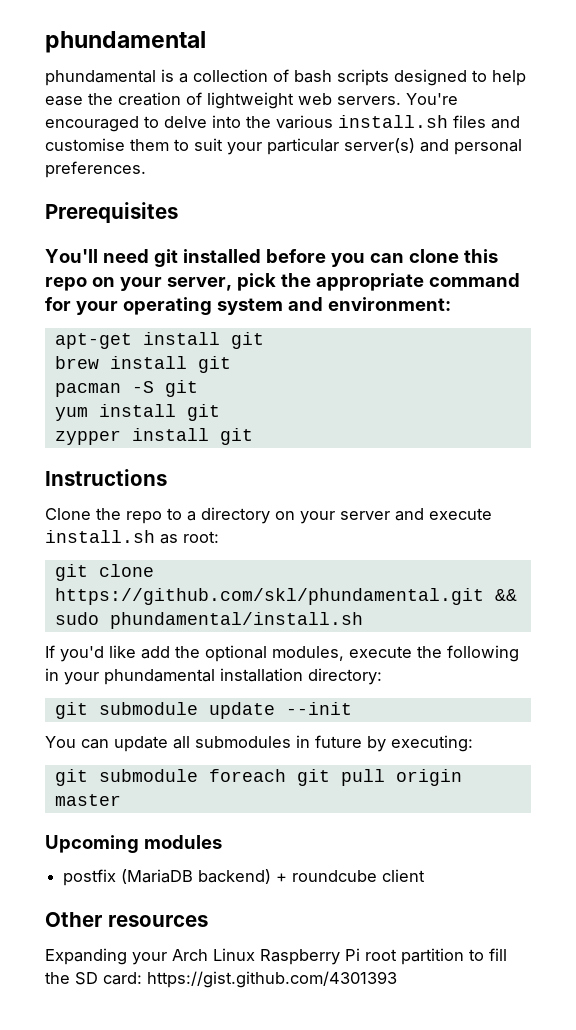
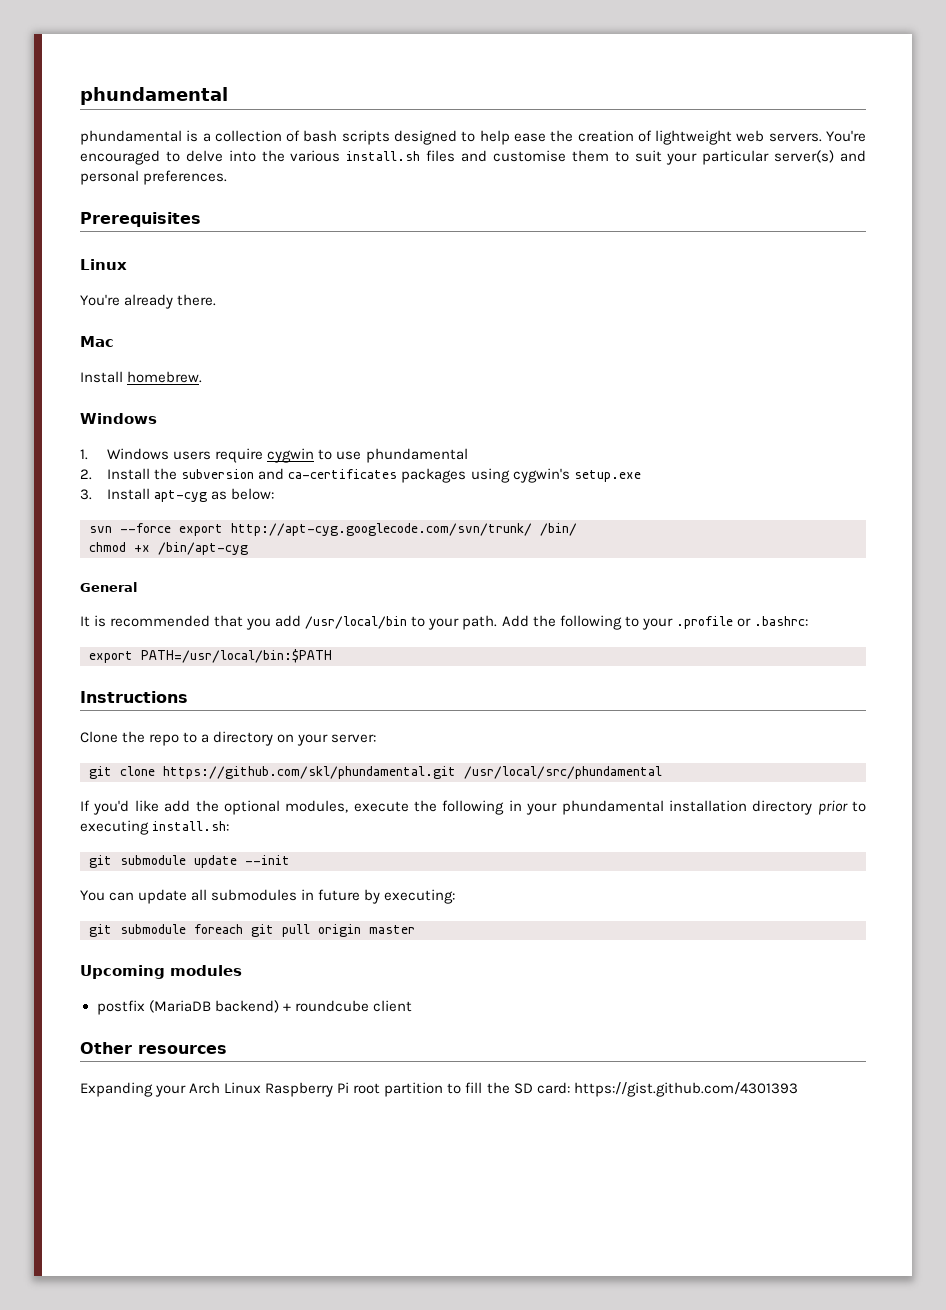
[45,249,498,267] [45,273,520,291] [45,297,451,315] [54,332,264,349] [54,356,231,373] [54,380,198,397] [54,404,220,421] [54,428,253,445] You'll need git installed before you can clone this repo on your server, pick the appropriate command for your operating system and environment: // apt-get install git // brew install git // pacman -S git // yum install git // zypper install git -> [80,259,127,270] [80,294,217,309] [80,336,114,347] [80,371,203,383] [80,413,157,424] [80,448,468,463] [80,468,641,483] [80,488,275,502] [89,523,577,536] [89,542,248,555] [80,582,137,592] [80,615,808,630] [89,649,332,663] Linux // You're already there. // Mac // Install homebrew. // Windows // 1. Windows users require cygwin to use phundamental // 2. Install the subversion and ca-certificates packages using cygwin's setup.exe // 3. Install apt-cyg as below: // svn --force export http://apt-cyg.googlecode.com/svn/trunk/ /bin/ // chmod +x /bin/apt-cyg // General // It is recommended that you add /usr/local/bin to your path. Add the following to your .profile or .bashrc: // export PATH=/usr/local/bin:$PATH
[340,508,492,521] [45,530,219,544] server and execute install.sh as root: -> [331,734,377,743] server:
[494,589,517,601] [54,612,363,629] && sudo phundamental/install.sh -> [464,766,662,779] /usr/local/src/phundamental
[308,668,382,685] directory: -> [752,800,866,815] [80,820,230,835] directory prior to executing install.sh:

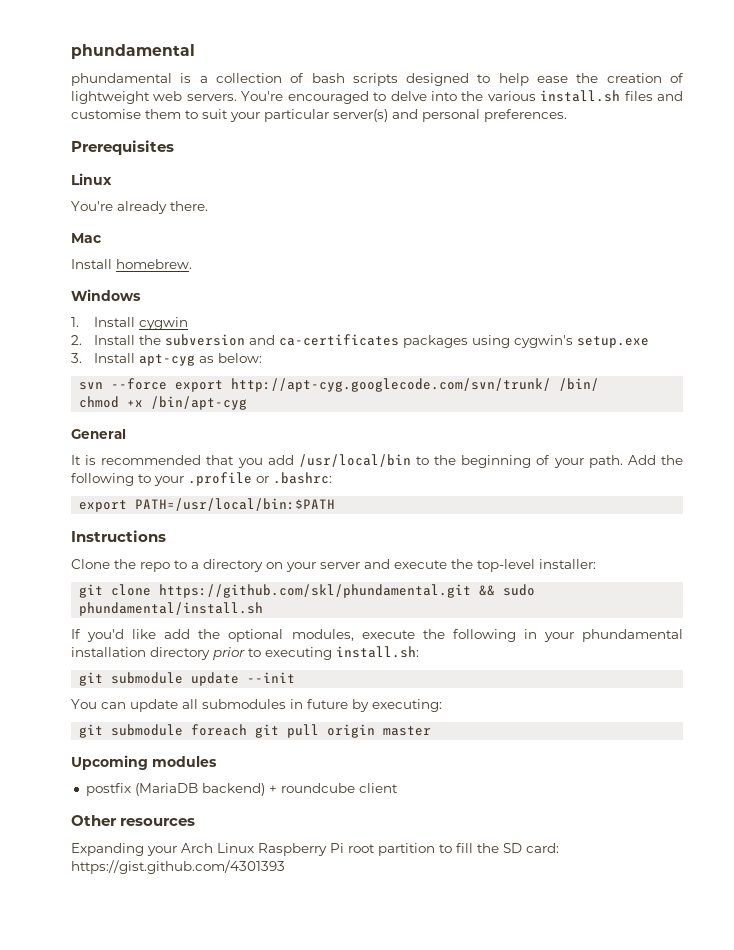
[107,448,468,463] Windows users require cygwin to use phundamental -> [94,317,189,330] Install cygwin
(426, 621) none -> [434,455,551,468] the beginning of
[331,734,377,743] server: -> [320,559,596,572] server and execute the top-level installer:
[464,766,662,779] /usr/local/src/phundamental -> [479,584,536,596] [79,602,264,616] && sudo phundamental/install.sh

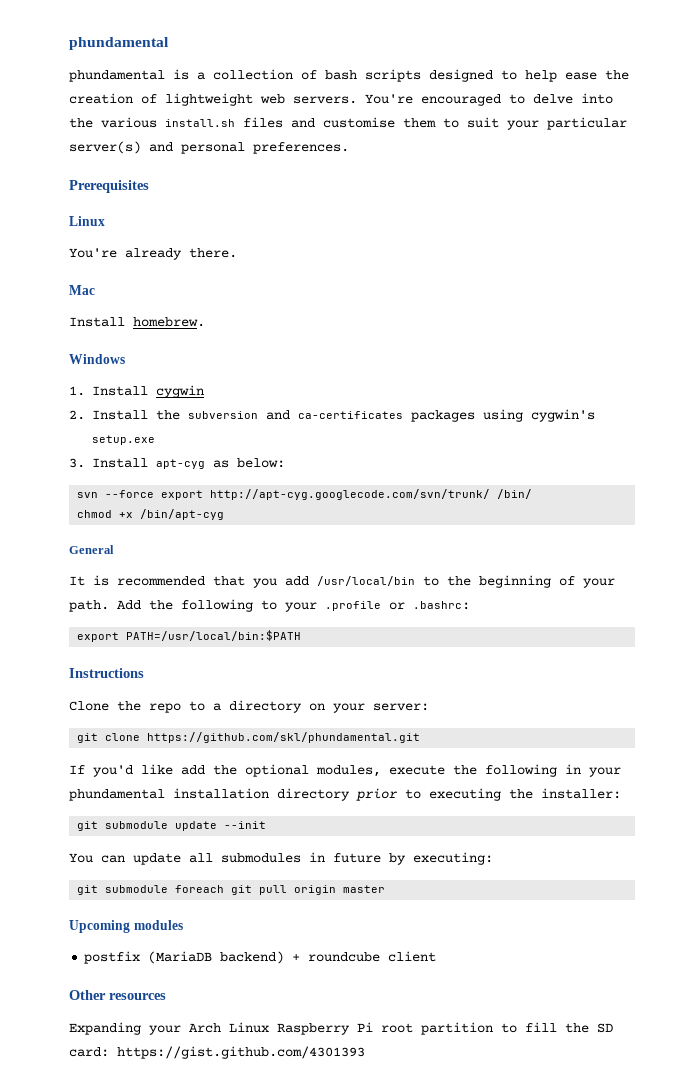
[320,559,596,572] server and execute the top-level installer: -> [373,703,429,711] server:
[479,584,536,596] [79,602,264,616] && sudo phundamental/install.sh -> (421, 737) none
[336,646,419,658] install.sh: -> [509,788,621,799] the installer:

